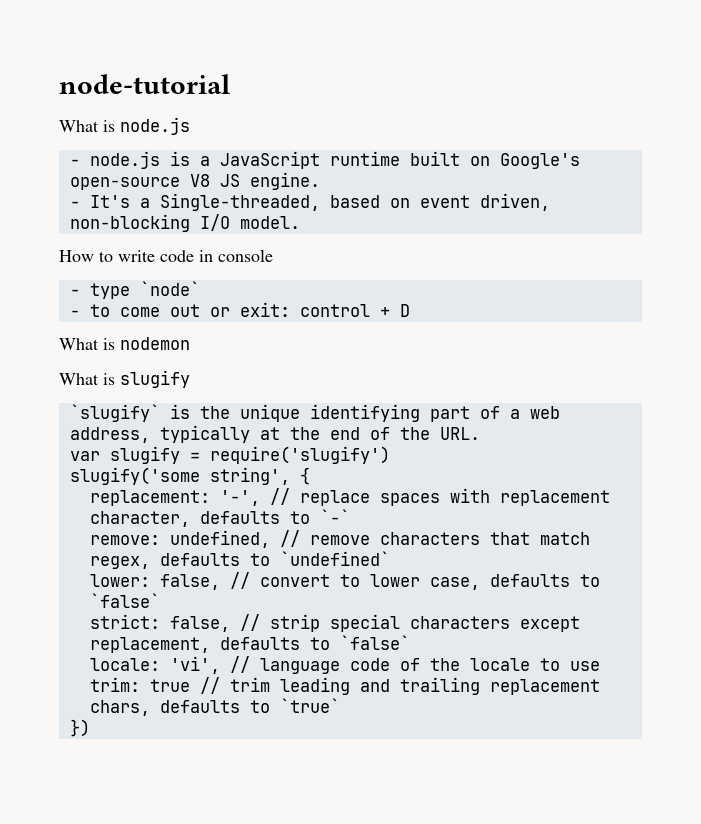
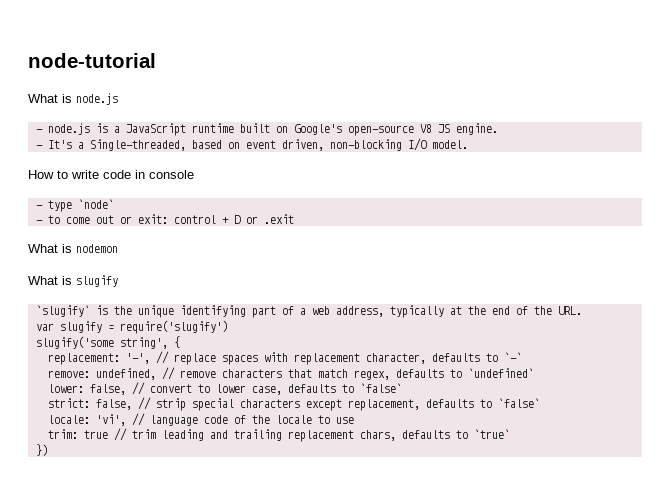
(410, 310) none -> [245,214,294,224] or .exit

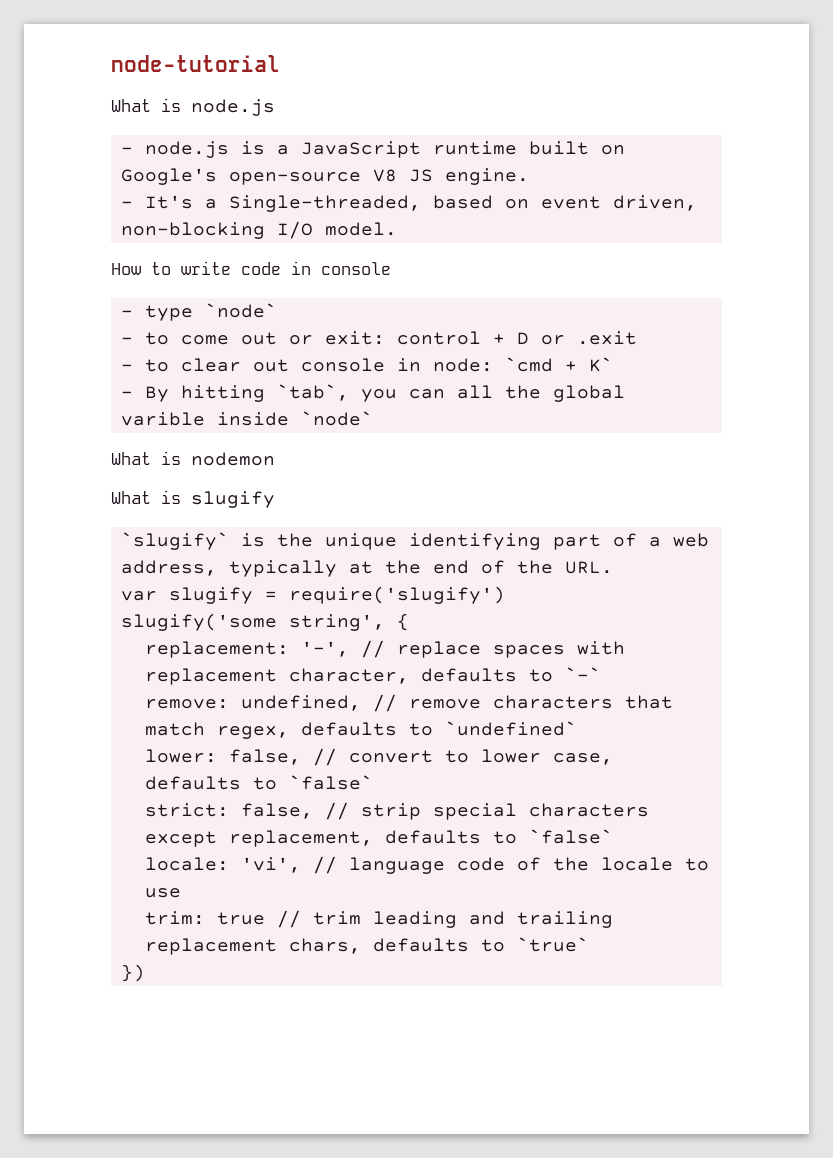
(294, 219) none -> [120,357,613,372] [120,384,625,402] [120,411,373,426] // - to clear out console in node: `cmd + K` // - By hitting `tab`, you can all the global varible inside `node`

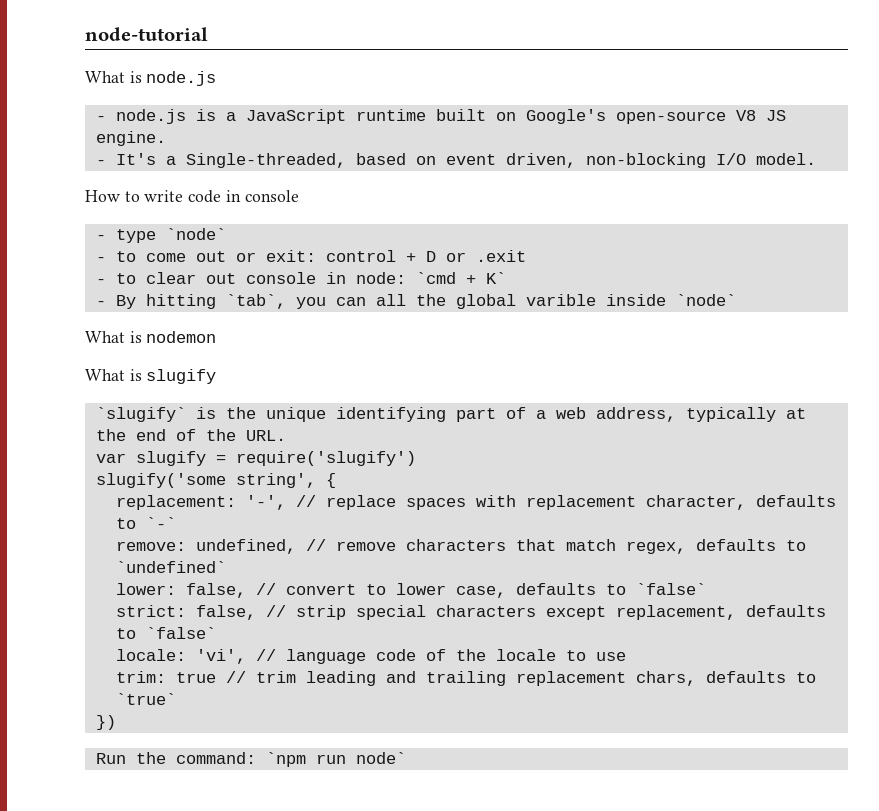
(145, 973) none -> [95,752,406,767] // Run the command: `npm run node`

